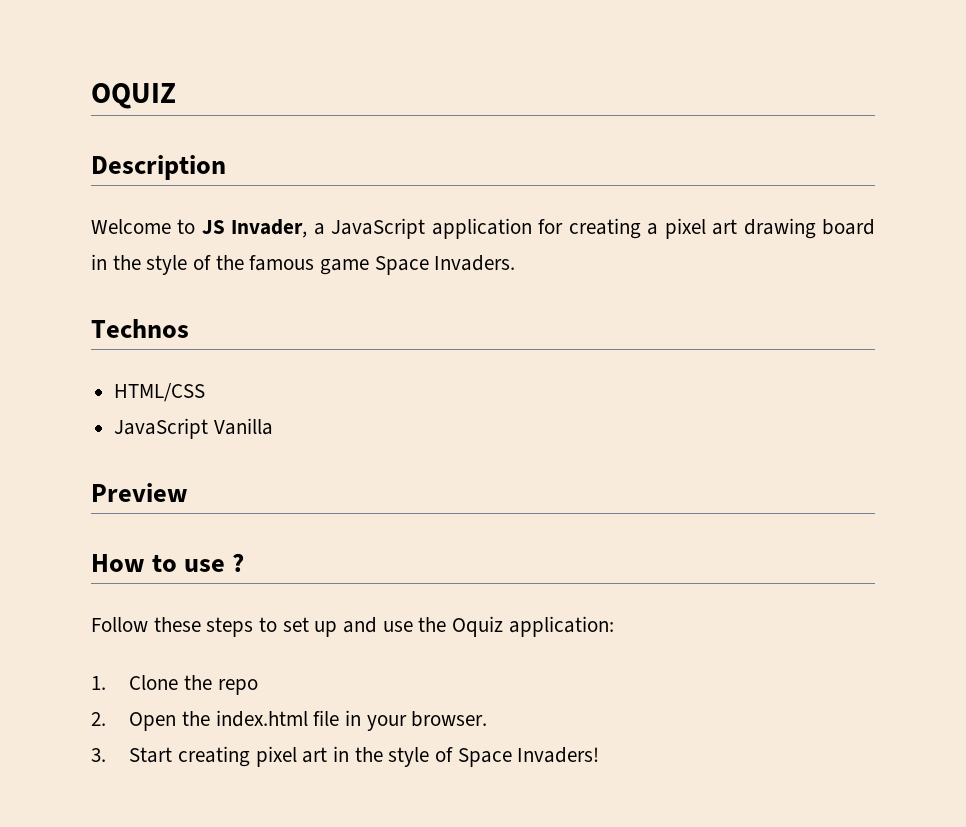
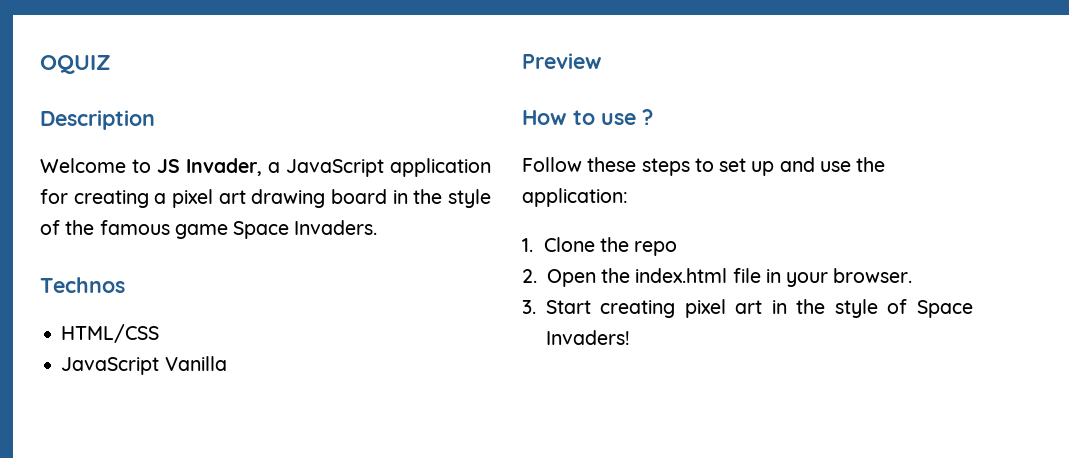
[452,616,504,637] Oquiz -> (886, 164) none

